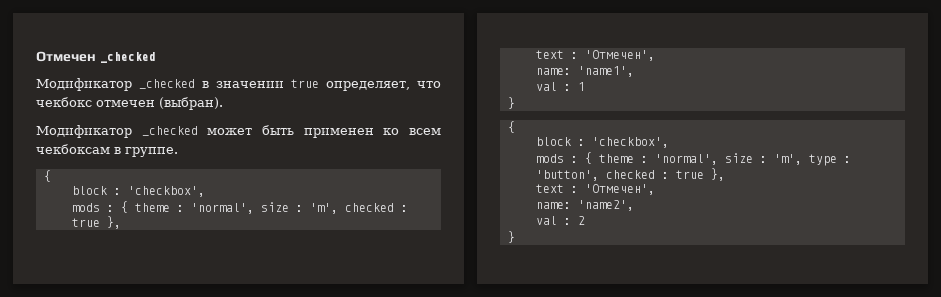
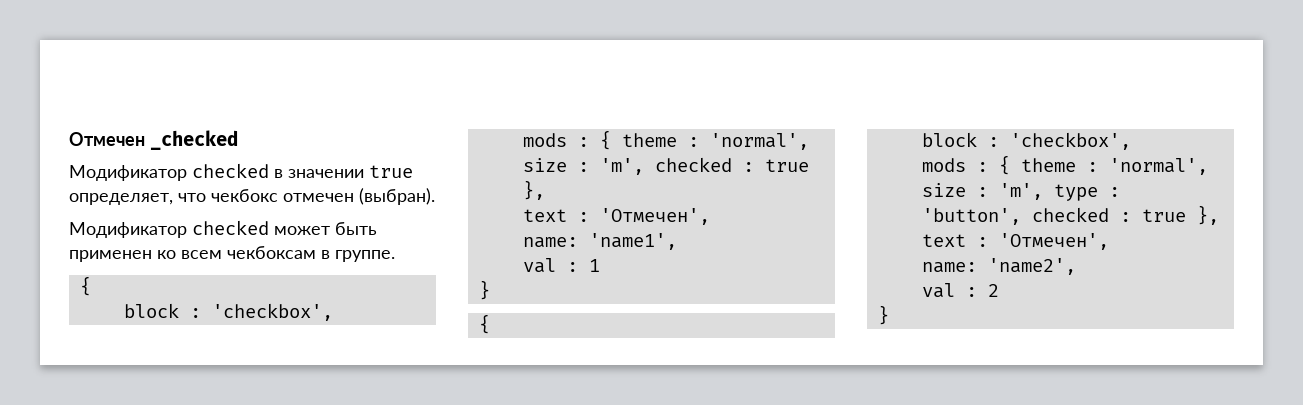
[139,79,195,89] _checked -> [192,163,269,178] checked
[141,126,198,136] _checked -> [192,220,269,235] checked

